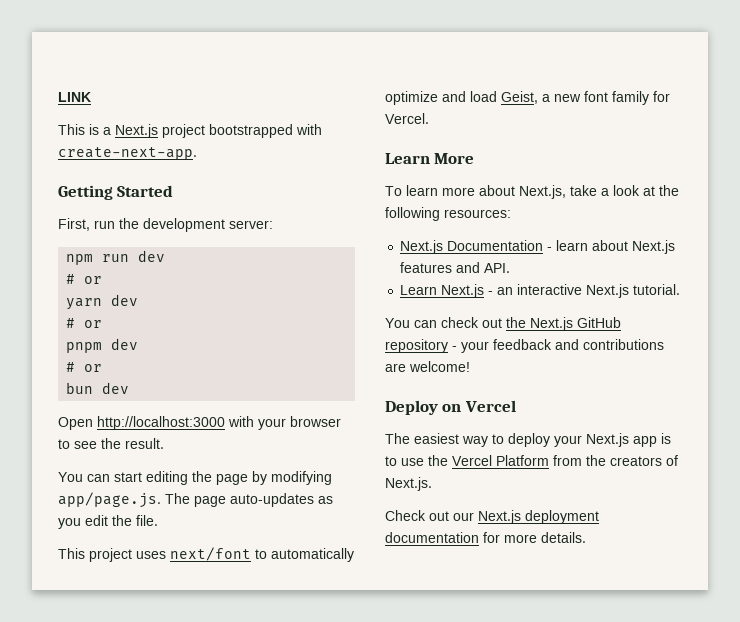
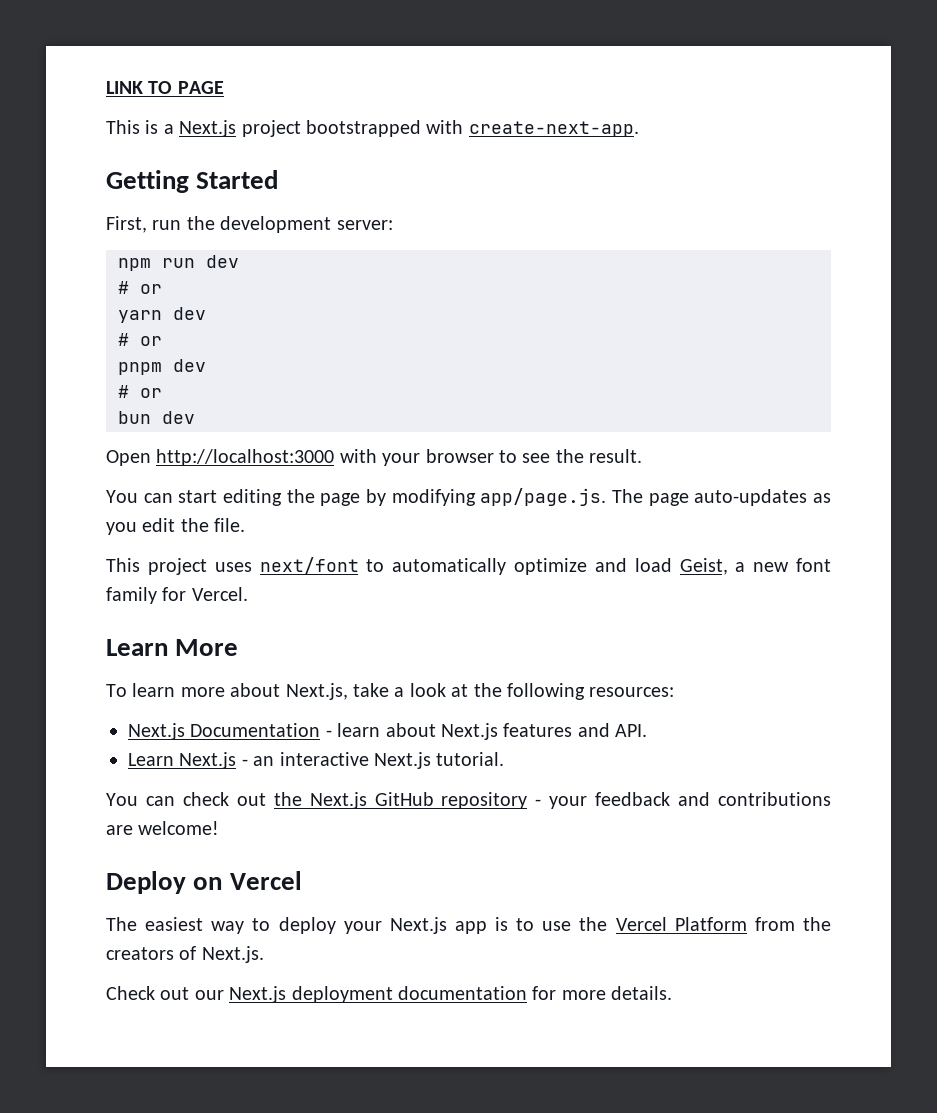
(91, 97) none -> [148,81,224,94] TO PAGE

